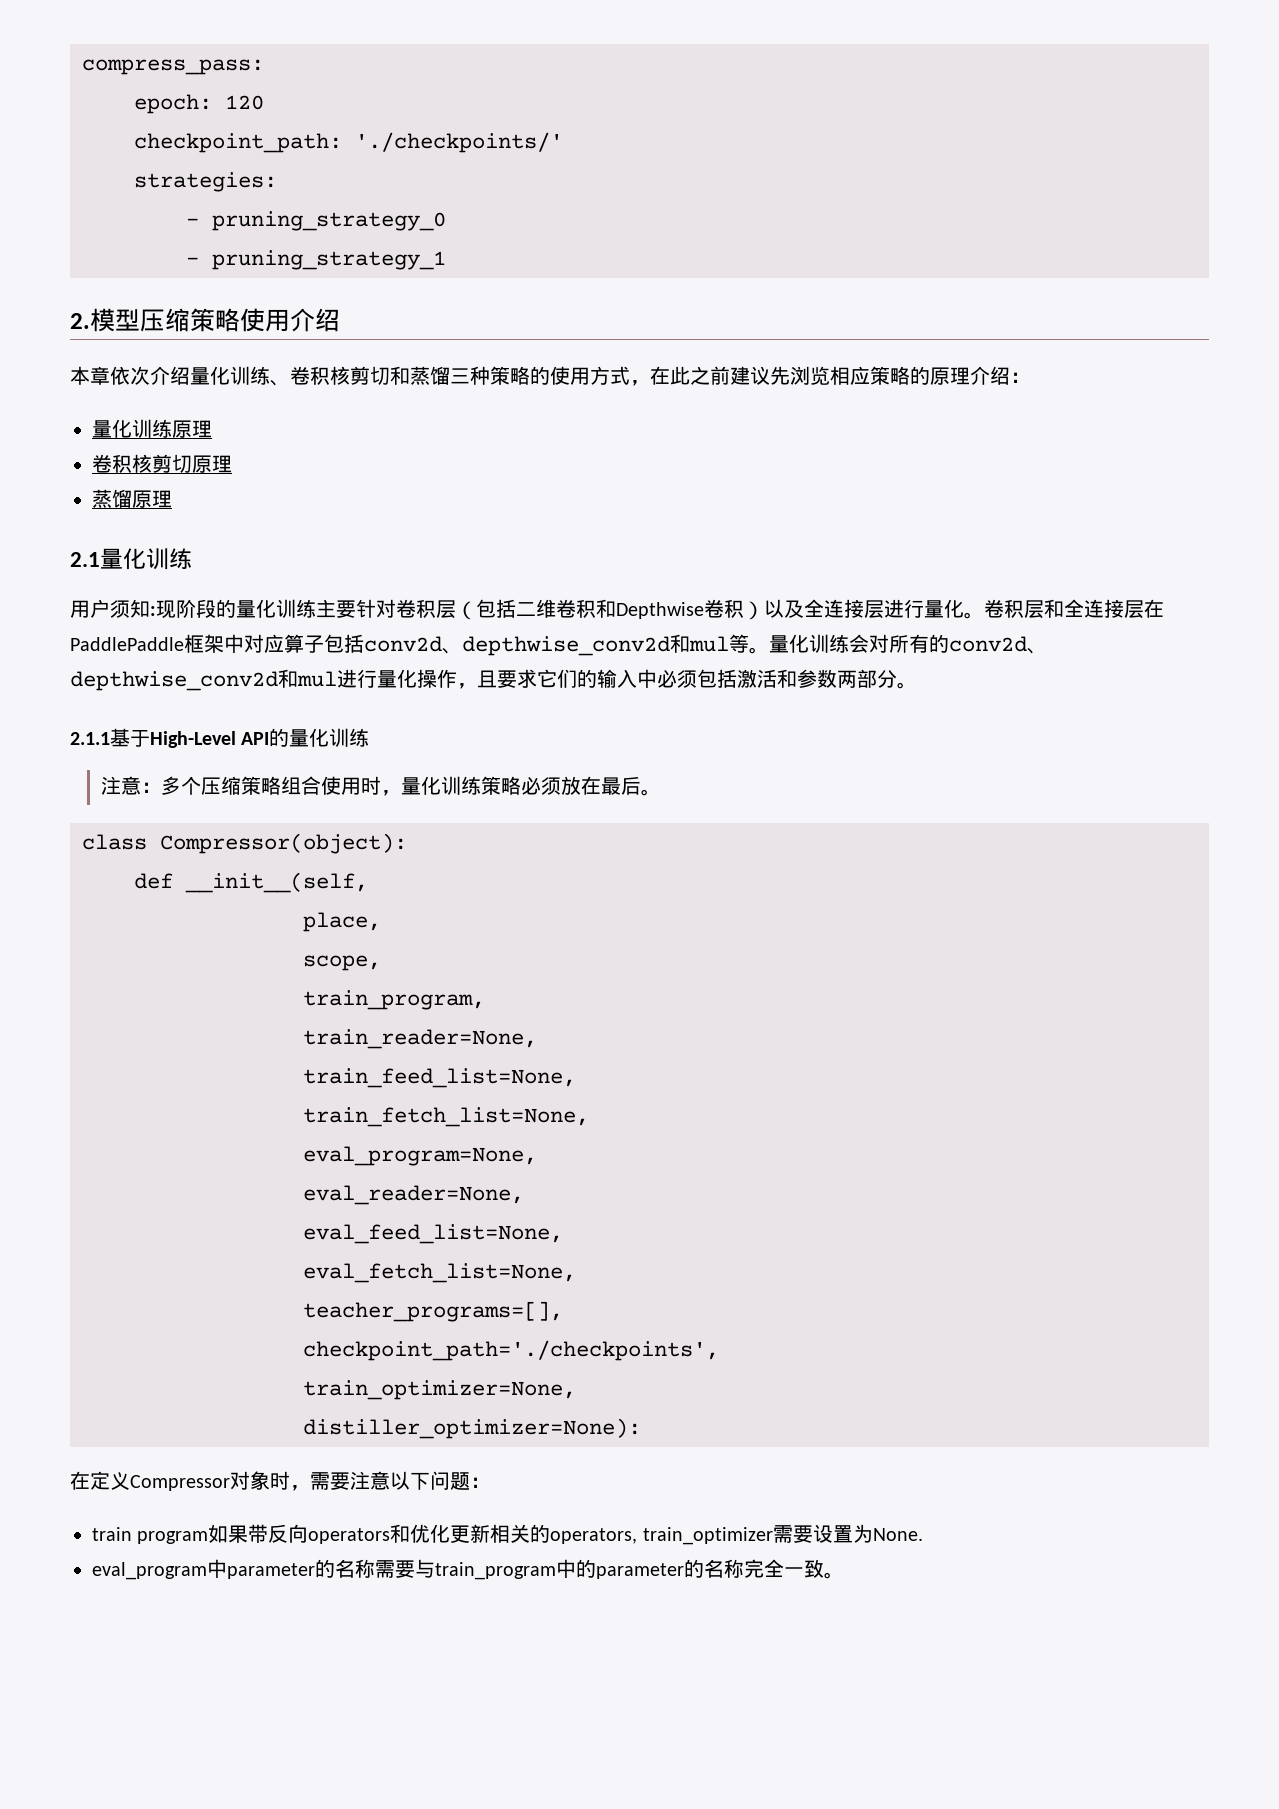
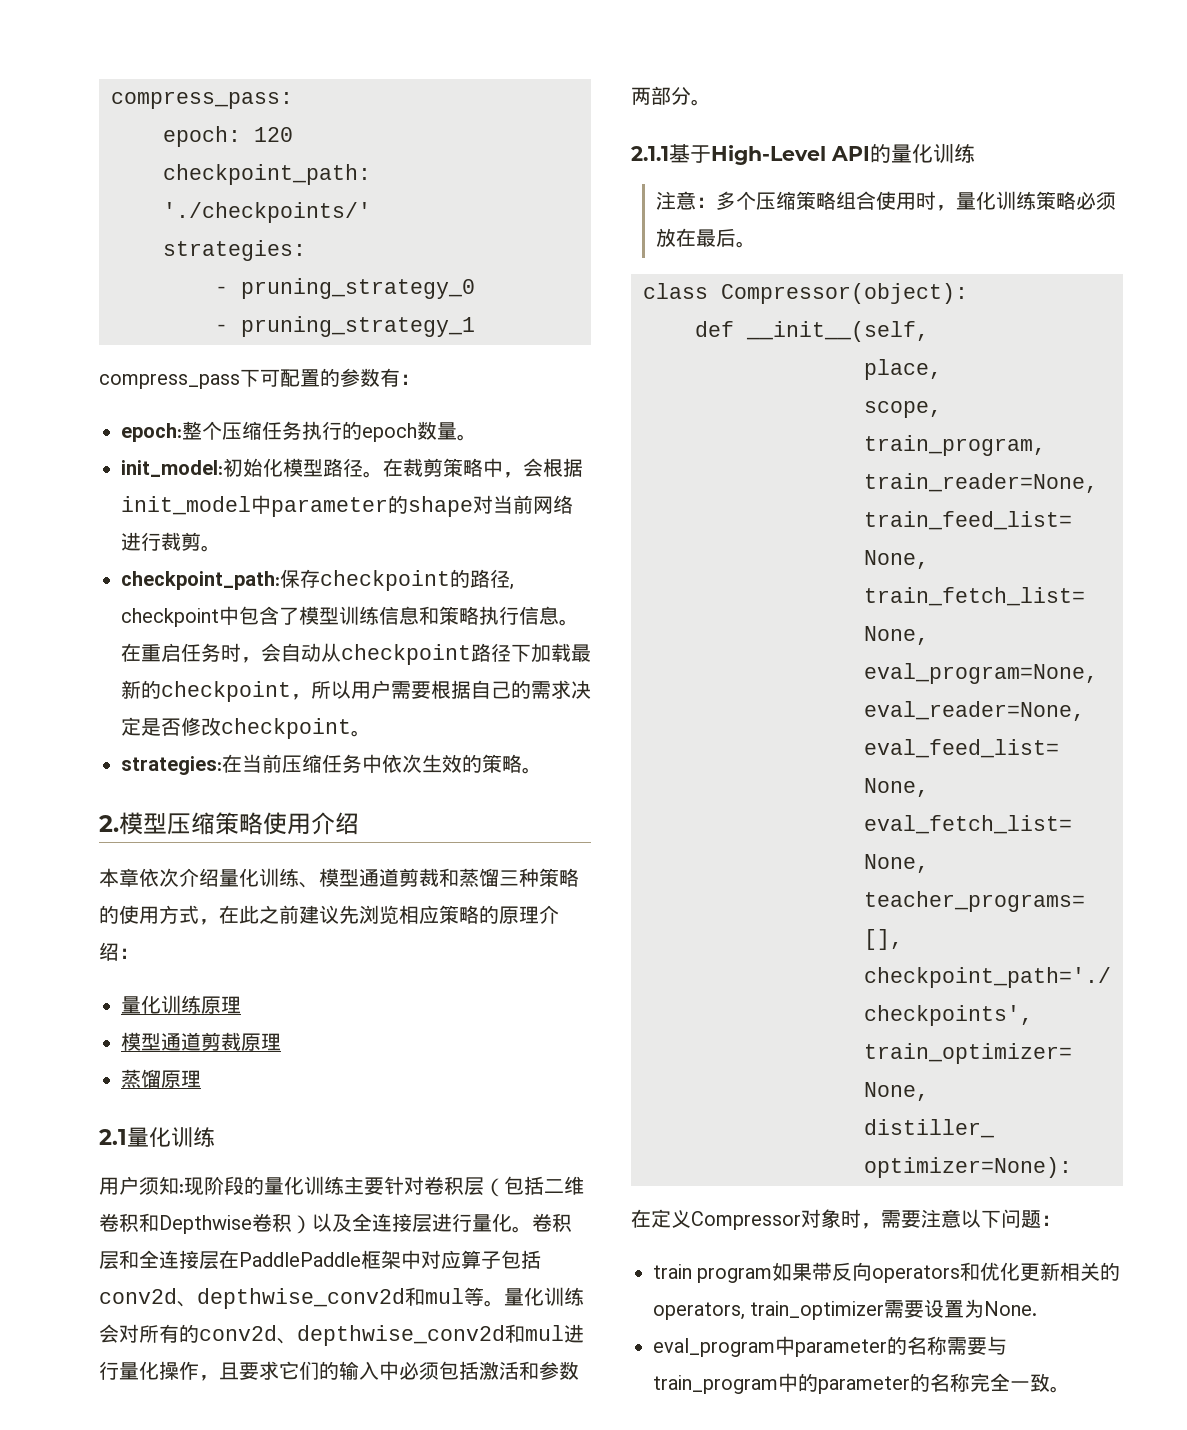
(446, 260) none -> [99,368,420,389] [121,421,477,442] [121,458,583,478] [121,495,573,517] [121,532,221,552] [121,569,514,591] [121,606,579,627] [121,643,591,665] [121,680,591,702] [121,717,371,739] [121,754,542,775] // compress_pass下可配置的参数有： // epoch:整个压缩任务执行的epoch数量。 // init_model:初始化模型路径。在裁剪策略中，会根据init_model中parameter的shape对当前网络进行裁剪。 // checkpoint_path:保存checkpoint的路径, checkpoint中包含了模型训练信息和策略执行信息。在重启任务时，会自动从checkpoint路径下加载最新的checkpoint，所以用户需要根据自己的需求决定是否修改checkpoint。 // strategies:在当前压缩任务中依次生效的策略。
[290,366,390,385] 卷积核剪切 -> [319,868,439,887] 模型通道剪裁
[92,454,192,473] 卷积核剪切 -> [121,1032,241,1051] 模型通道剪裁

